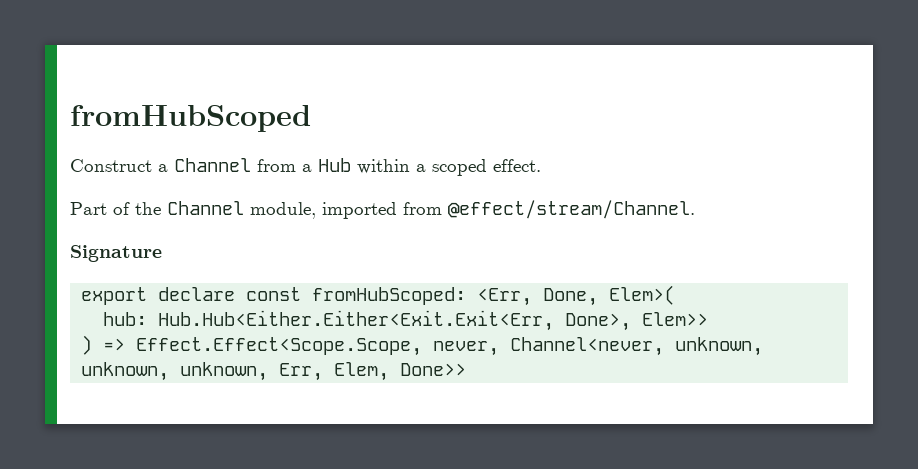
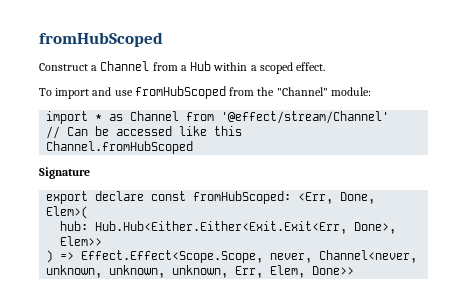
[70,200,695,219] Part of the Channel module, imported from @effect/stream/Channel. -> [39,86,371,99] [46,111,390,124] [46,126,243,139] [46,141,194,154] To import and use fromHubScoped from the "Channel" module: // import * as Channel from '@effect/stream/Channel' // // Can be accessed like this // Channel.fromHubScoped

